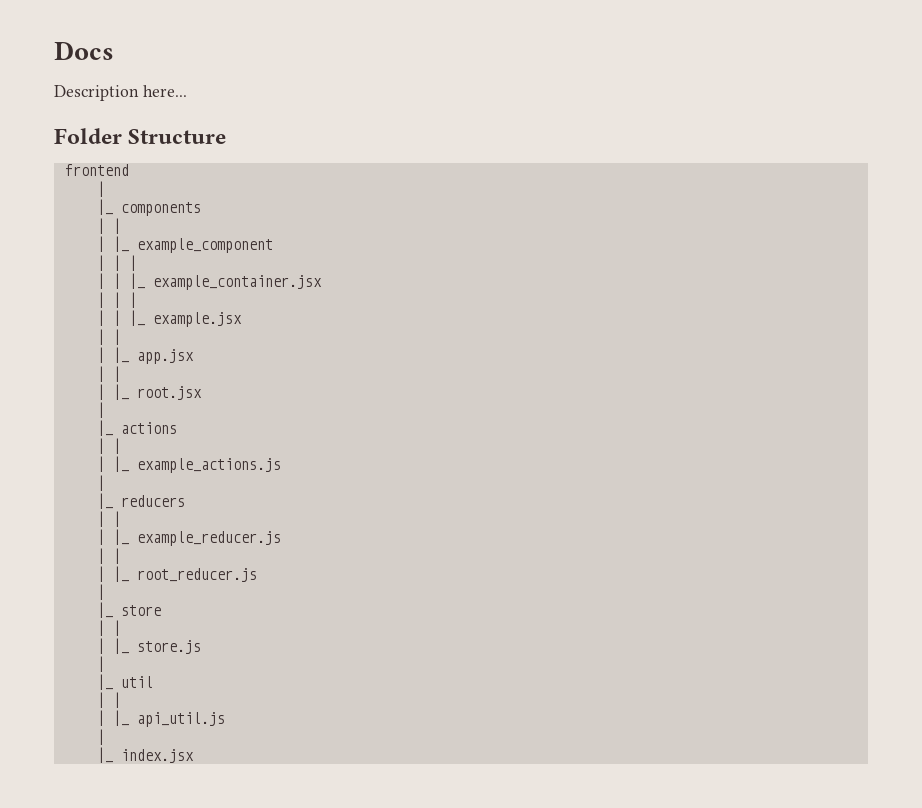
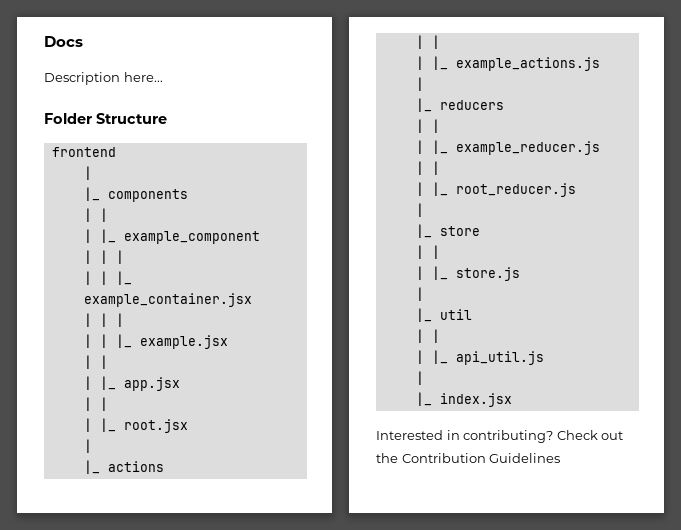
(194, 756) none -> [376,430,624,443] [376,453,561,463] // Interested in contributing? Check out the Contribution Guidelines

